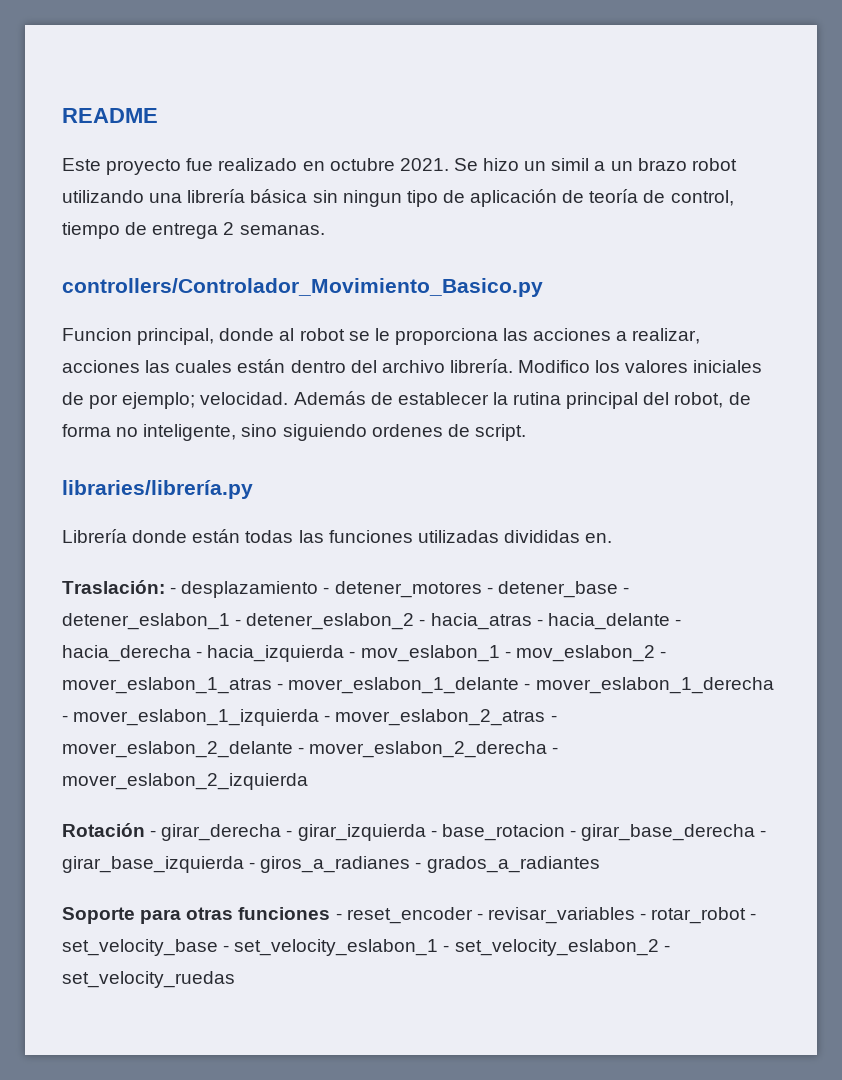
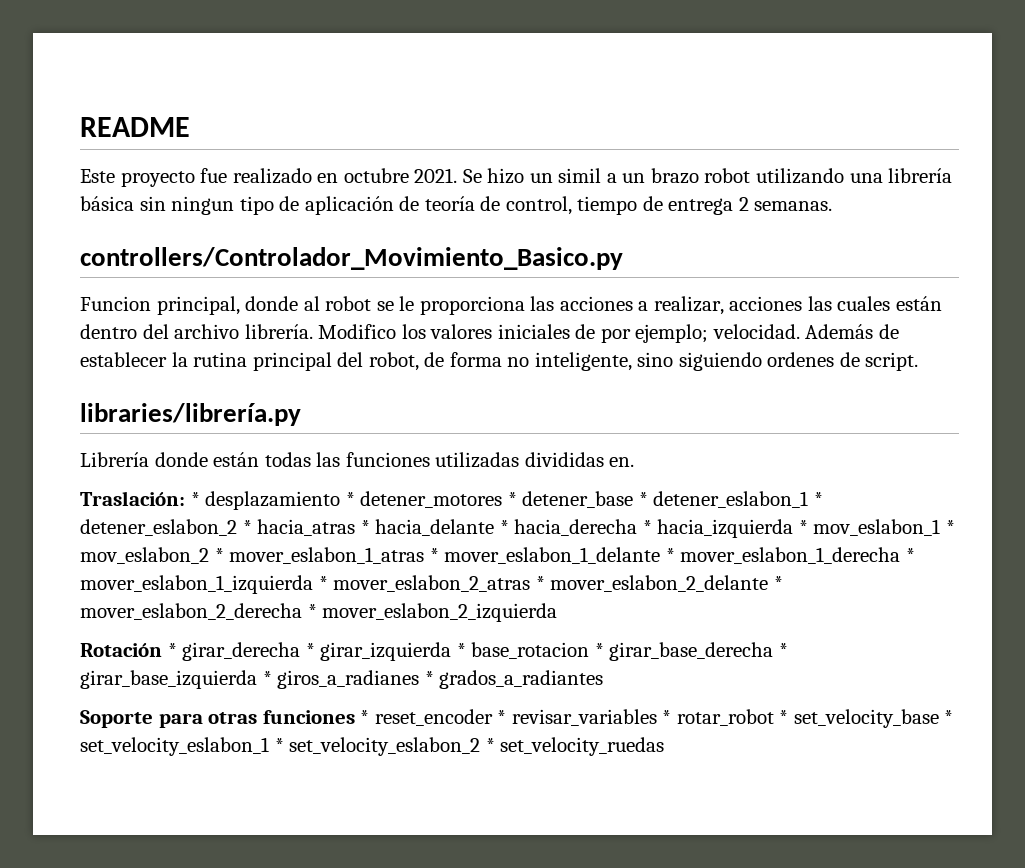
[170,581,629,598] [62,613,681,630] [62,645,666,662] [62,677,774,694] [62,709,557,726] [62,741,559,758] [62,773,308,790] [62,823,767,841] [62,856,422,873] - desplazamiento - detener_motores - detener_base - detener_eslabon_1 - detener_eslabon_2 - hacia_atras - hacia_delante - hacia_derecha - hacia_izquierda - mov_eslabon_1 - mov_eslabon_2 - mover_eslabon_1_atras - mover_eslabon_1_delante - mover_eslabon_1_derecha - mover_eslabon_1_izquierda - mover_eslabon_2_atras - mover_eslabon_2_delante - mover_eslabon_2_derecha - mover_eslabon_2_izquierda // Rotación - girar_derecha - girar_izquierda - base_rotacion - girar_base_derecha - girar_base_izquierda - giros_a_radianes - -> [190,491,823,510] [80,519,955,538] [80,547,915,564] [80,575,783,594] [80,603,558,622] [80,642,788,661] [80,670,434,689] * desplazamiento * detener_motores * detener_base * detener_eslabon_1 * detener_eslabon_2 * hacia_atras * hacia_delante * hacia_derecha * hacia_izquierda * mov_eslabon_1 * mov_eslabon_2 * mover_eslabon_1_atras * mover_eslabon_1_delante * mover_eslabon_1_derecha * mover_eslabon_1_izquierda * mover_eslabon_2_atras * mover_eslabon_2_delante * mover_eslabon_2_derecha * mover_eslabon_2_izquierda // Rotación * girar_derecha * girar_izquierda * base_rotacion * girar_base_derecha * girar_base_izquierda * giros_a_radianes *
[335,907,757,924] [62,939,670,956] - reset_encoder - revisar_variables - rotar_robot - set_velocity_base - set_velocity_eslabon_1 - set_velocity_eslabon_2 - -> [360,709,954,728] [80,737,495,756] * reset_encoder * revisar_variables * rotar_robot * set_velocity_base * set_velocity_eslabon_1 * set_velocity_eslabon_2 *

